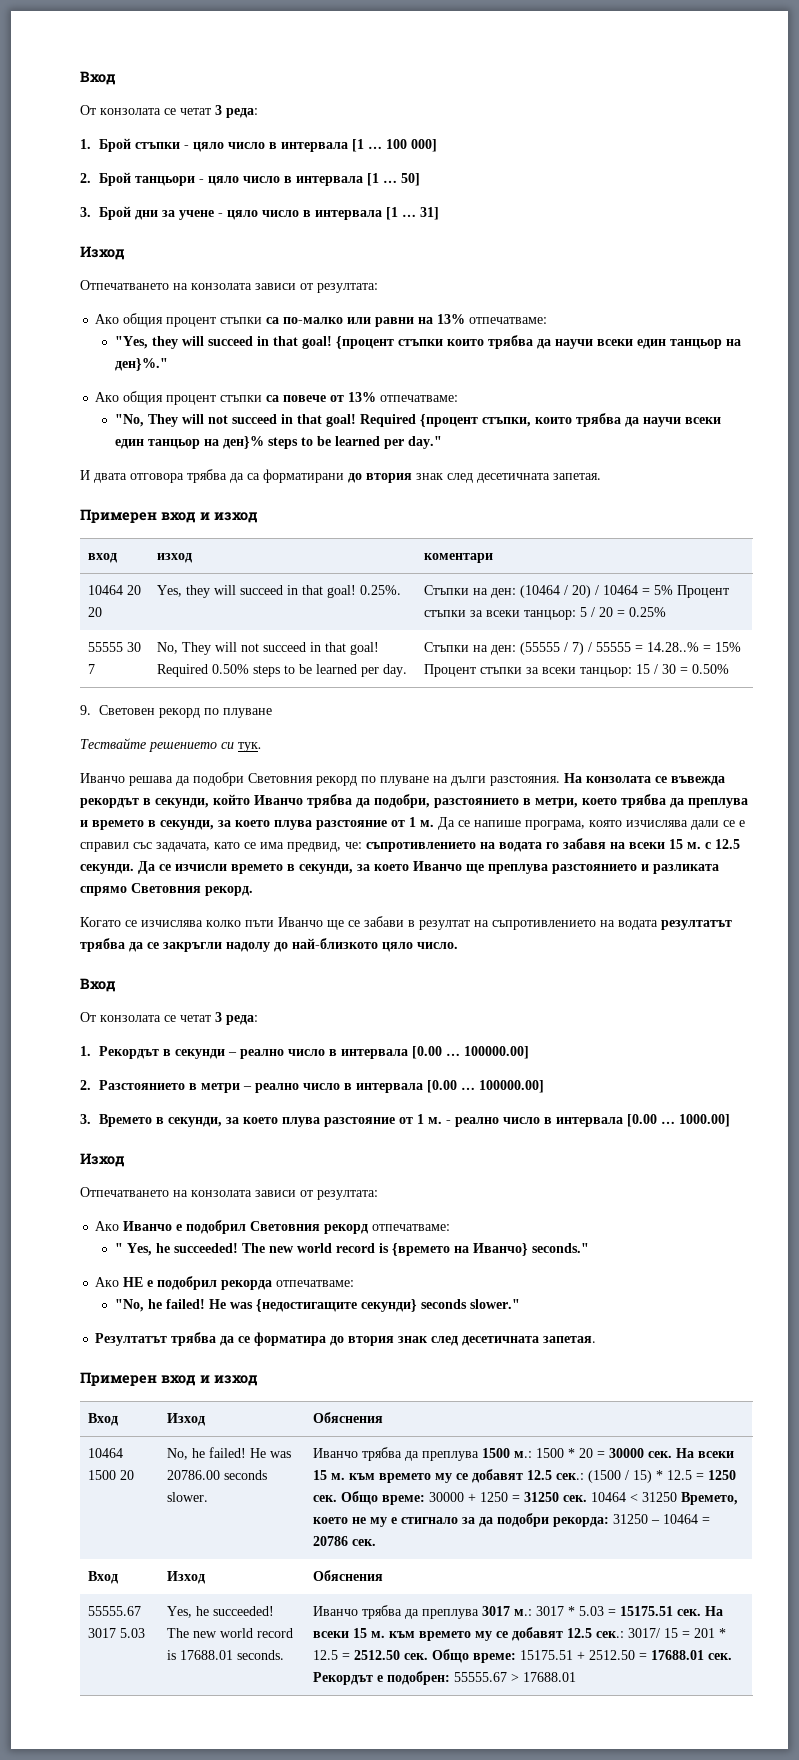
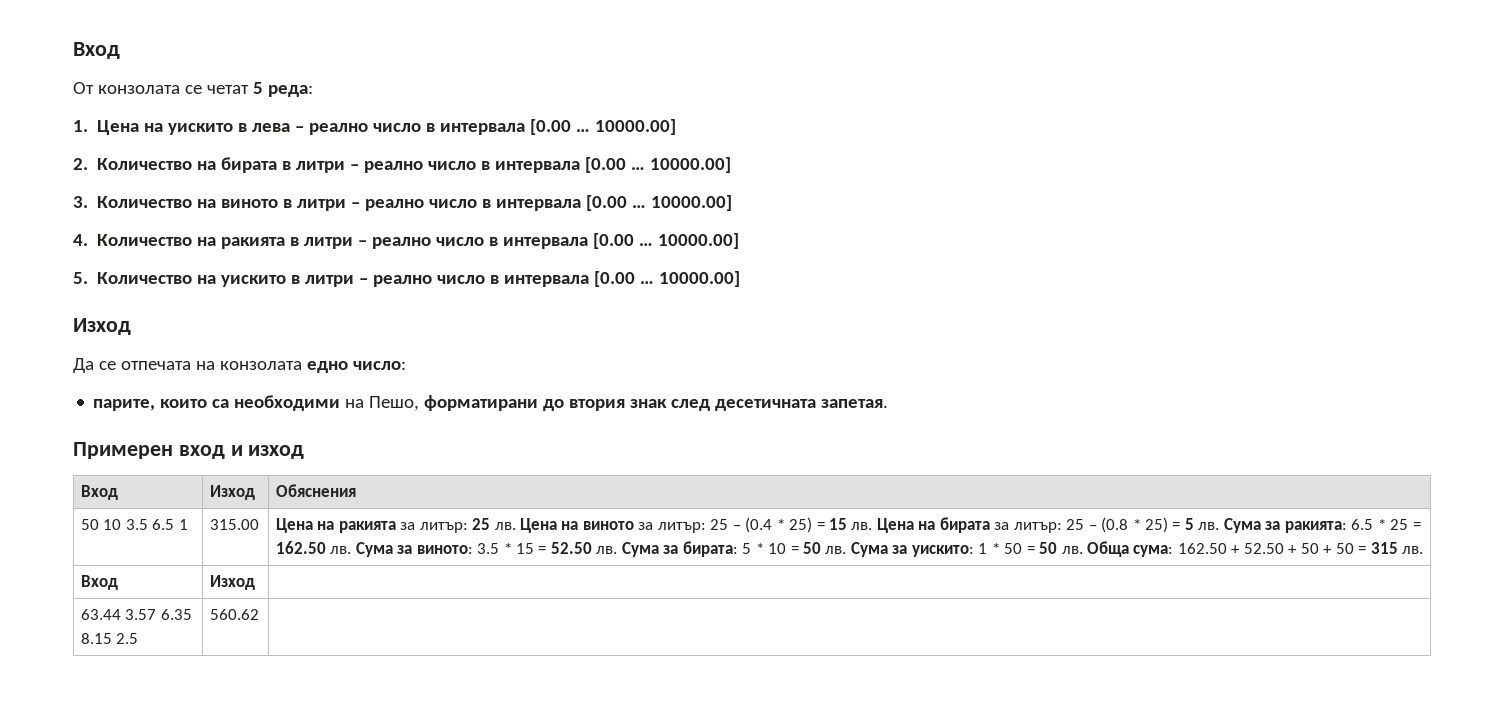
[80,71,116,85] [80,105,258,118] [80,138,438,152] [80,172,421,186] [80,206,440,220] [80,246,125,260] [80,280,378,293] [95,313,548,327] [114,335,741,349] [114,358,168,371] [95,391,459,405] [114,413,721,427] [114,436,442,449] [80,469,601,483] [80,509,258,523] [88,553,118,563] [157,553,193,563] [424,553,494,563] [88,585,142,595] [88,607,103,617] [157,585,402,598] [424,585,730,598] [424,607,667,620] [88,642,142,652] [88,664,96,674] [157,642,380,655] [157,664,408,677] [424,642,742,655] [424,664,730,677] [80,705,273,718] [80,738,262,752] [80,772,725,786] [80,794,748,808] [80,817,745,830] [80,838,740,852] [80,861,719,874] [80,883,253,896] [80,916,732,930] [80,938,458,952] [80,978,116,992] [80,1012,258,1025] [80,1046,530,1059] [80,1080,545,1093] [80,1114,731,1127] [80,1153,125,1167] [80,1187,378,1200] [95,1220,451,1234] [114,1243,589,1256] [95,1276,355,1290] [114,1299,520,1312] [95,1332,327,1346] Вход // От конзолата се четат 3 реда: // 1. Брой стъпки - цяло число в интервала [1 … 100 000] // 2. Брой танцьори - цяло число в интервала [1 … 50] // 3. Брой дни за учене - цяло число в интервала [1 … 31] // Изход // Отпечатването на конзолата зависи от резултата: // Ако общия процент стъпки са по-малко или равни на 13% отпечатваме: // "Yes, they will succeed in that goal! {процент стъпки които трябва да научи всеки един танцьор на ден}%." // Ако общия процент стъпки са повече от 13% отпечатваме: // "No, They will not succeed in that goal! Required {процент стъпки, които трябва да научи всеки един танцьор на ден}% steps to be learned per day." // И двата отговора трябва да са форматирани до втория знак след десетичната запетая. // Примерен вход и изход // вход | изход | коментари // 10464 20 20 | Yes, they will succeed in that goal! 0.25%. | Стъпки на ден: (10464 / 20) / 10464 = 5% Процент стъпки за всеки танцьор: 5 / 20 = 0.25% // 55555 30 7 | No, They will not succeed in that goal! Required 0.50% steps to be learned per day. | Стъпки на ден: (55555 / 7) / 55555 = 14.28..% = 15% Процент стъпки за всеки танцьор: 15 / 30 = 0.50% // 9. Световен рекорд по плуване // Тествайте решението си тук. // Иванчо решава да подобри Световния рекорд по плуване на дълги разстояния. На конзолата се въвежда рекордът в секунди, който Иванчо трябва да подобри, разстоянието в метри, което трябва да преплува и времето в секунди, за което плува разстояние от 1 м. Да се напише програма, която изчислява дали се е справил със задачата, като се има предвид, че: съпротивлението на водата го забавя на всеки 15 м. с 12.5 секунди. Да се изчисли времето в секунди, за което Иванчо ще преплува разстоянието и разликата спрямо Световния рекорд. // Когато се изчислява колко пъти Иванчо ще се забави в резултат на съпротивлението на водата резултатът трябва да се закръгли надолу до най-близкото цяло число. // Вход // От конзолата се четат 3 реда: // 1. Рекордът в секунди – реално число в интервала [0.00 … 100000.00] // 2. Разстоянието в метри – реално число в интервала [0.00 … 100000.00] // 3. Времето в секунди, за което плува разстояние от 1 м. - реално число в интервала [0.00 … 1000.00] // Изход // Отпечатването на конзолата зависи от резултата: // Ако Иванчо е подобрил Световния рекорд отпечатваме: // " Yes, he succeeded! The new world record is {времето на Иванчо} seconds." // Ако НЕ е подобрил рекорда отпечатваме: // "No, he failed! He was {недостигащите секунди} seconds slower." // Резултатът трябва да се форматира -> [73,42,120,59] [73,82,313,97] [73,119,677,135] [73,157,732,173] [73,195,733,211] [73,233,740,249] [73,271,741,287] [73,318,131,335] [73,358,406,373] [93,395,539,411] Вход // От конзолата се четат 5 реда: // 1. Цена на уискито в лева – реално число в интервала [0.00 … 10000.00] // 2. Количество на бирата в литри – реално число в интервала [0.00 … 10000.00] // 3. Количество на виното в литри – реално число в интервала [0.00 … 10000.00] // 4. Количество на ракията в литри – реално число в интервала [0.00 … 10000.00] // 5. Количество на уискито в литри – реално число в интервала [0.00 … 10000.00] // Изход // Да се отпечата на конзолата едно число: // парите, които са необходими на Пешо, форматирани
[88,1448,124,1458] [88,1470,135,1480] [167,1447,292,1460] [167,1470,268,1480] [167,1492,209,1502] [313,1447,735,1461] [313,1469,737,1483] [313,1491,739,1505] [313,1513,711,1527] [313,1536,377,1546] [88,1571,119,1584] [167,1571,206,1584] [313,1570,384,1581] [88,1606,142,1616] [88,1628,146,1638] [167,1606,275,1618] [167,1628,294,1638] [167,1650,285,1660] [313,1605,724,1619] [313,1627,727,1641] [313,1649,733,1663] [313,1671,577,1685] 10464 1500 20 | No, he failed! He was 20786.00 seconds slower. | Иванчо трябва да преплува 1500 м.: 1500 * 20 = 30000 сек. На всеки 15 м. към времето му се добавят 12.5 сек.: (1500 / 15) * 12.5 = 1250 сек. Общо време: 30000 + 1250 = 31250 сек. 10464 < 31250 Времето, което не му е стигнало за да подобри рекорда: 31250 – 10464 = 20786 сек. // Вход | Изход | Обяснения // 55555.67 3017 5.03 | Yes, he succeeded! The new world record is 17688.01 seconds. | Иванчо трябва да преплува 3017 м.: 3017 * 5.03 = 15175.51 сек. На всеки 15 м. към времето му се добавят 12.5 сек.: 3017/ 15 = 201 * 12.5 = 2512.50 сек. Общо време: 15175.51 + 2512.50 = 17688.01 сек. Рекордът е подобрен: 55555.67 > 17688.01 -> [80,519,188,530] [209,519,259,530] [275,517,1421,533] [275,541,1423,557] [80,575,118,590] [209,575,255,590] [80,609,192,620] [80,633,139,644] [209,609,259,620] 50 10 3.5 6.5 1 | 315.00 | Цена на ракията за литър: 25 лв. Цена на виното за литър: 25 – (0.4 * 25) = 15 лв. Цена на бирата за литър: 25 – (0.8 * 25) = 5 лв. Сума за ракията: 6.5 * 25 = 162.50 лв. Сума за виното: 3.5 * 15 = 52.50 лв. Сума за бирата: 5 * 10 = 50 лв. Сума за уискито: 1 * 50 = 50 лв. Обща сума: 162.50 + 52.50 + 50 + 50 = 315 лв. // Вход | Изход | // 63.44 3.57 6.35 8.15 2.5 | 560.62 |

